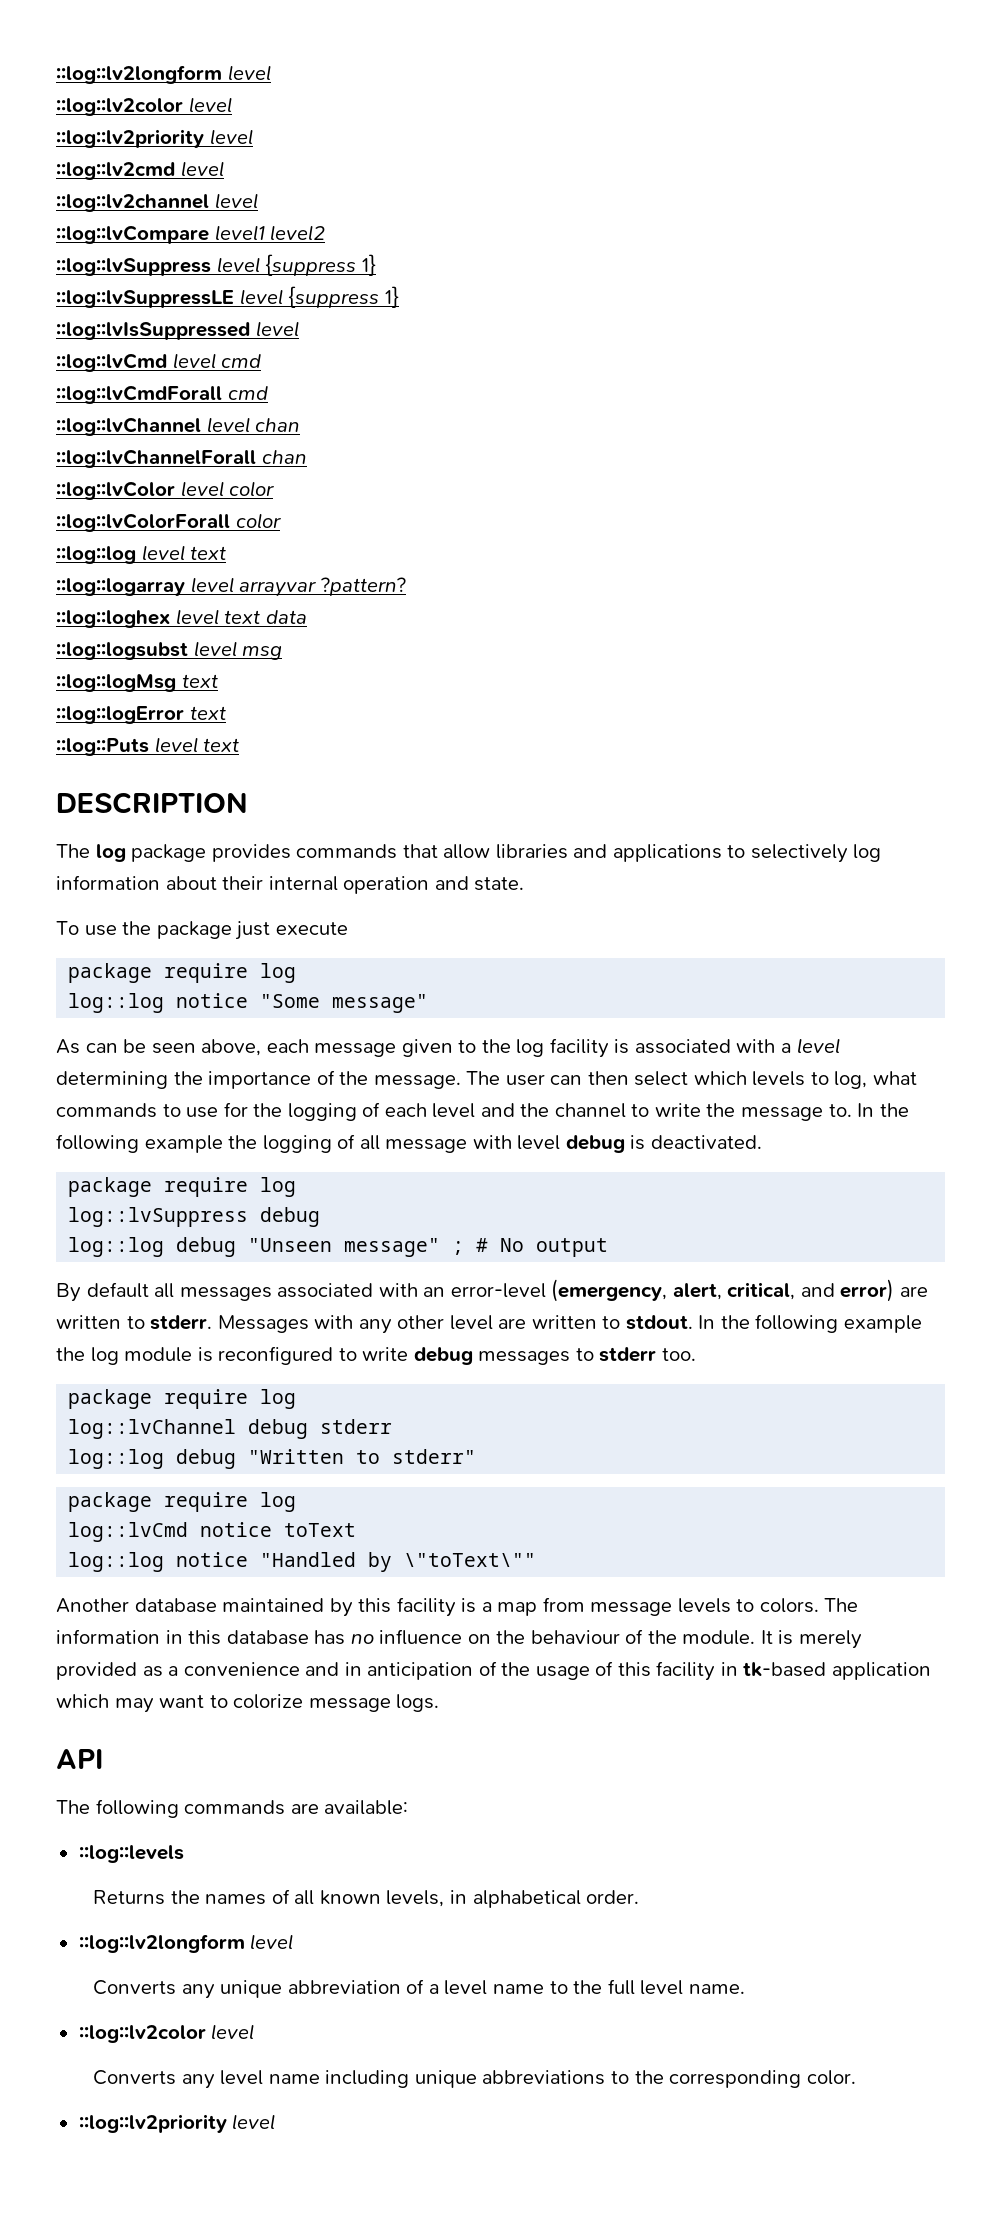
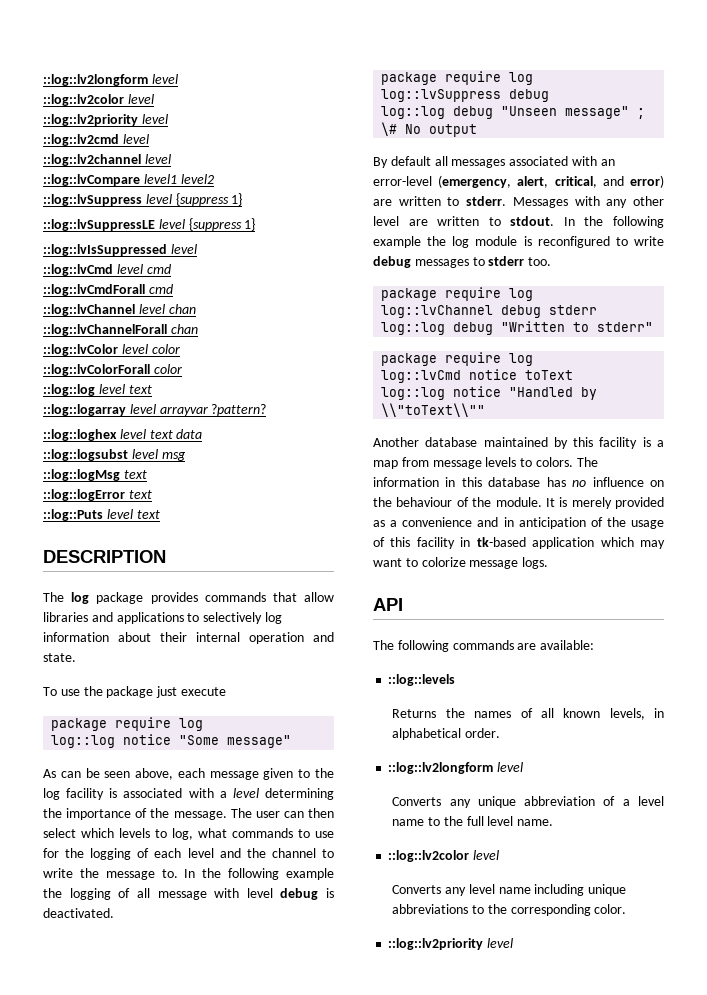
[476,1238,489,1252] # -> [381,122,398,136] \#
[404,1553,537,1567] \"toText\"" -> [381,403,486,417] \\"toText\\""

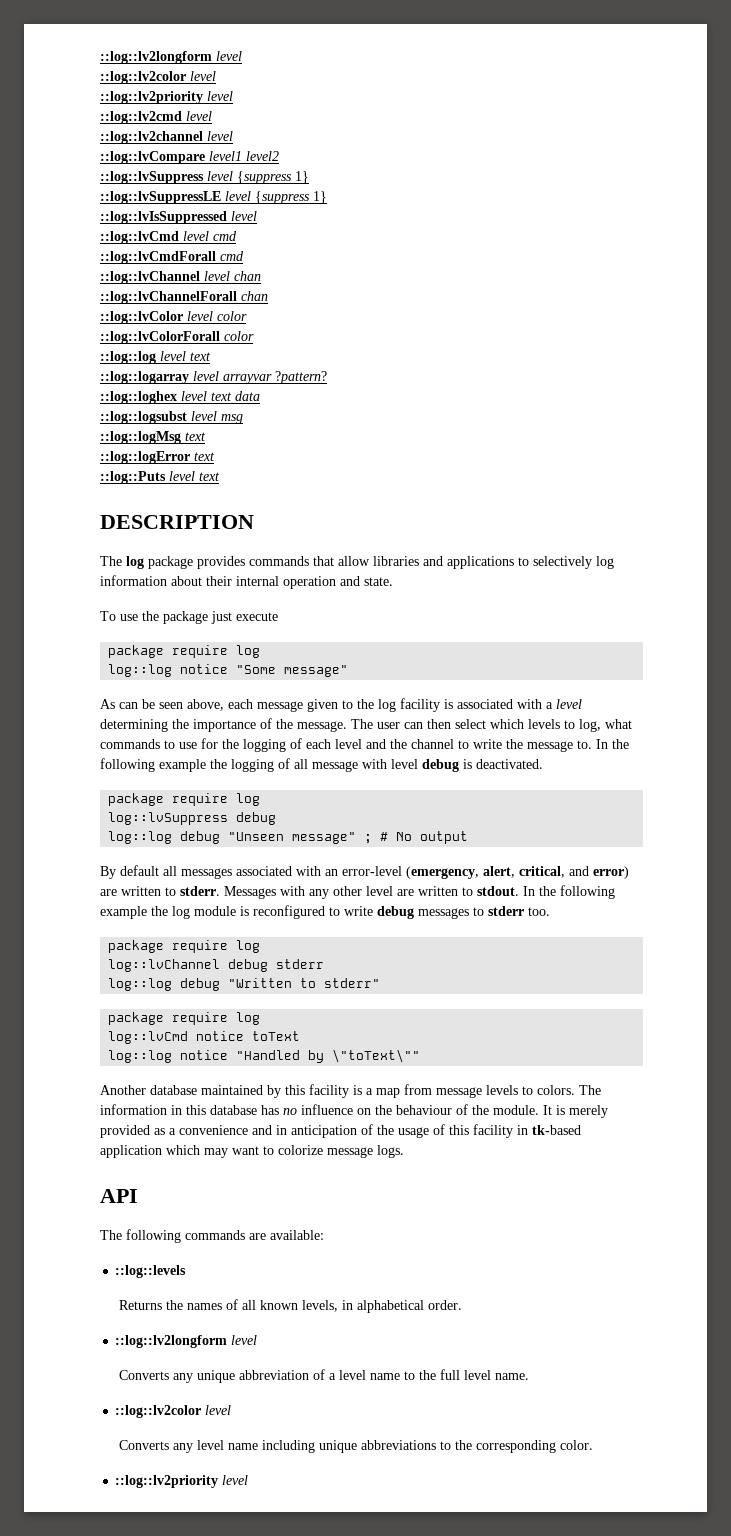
[381,122,398,136] \# -> [380,832,389,841] #
[381,403,486,417] \\"toText\\"" -> [332,1049,421,1063] \"toText\""

